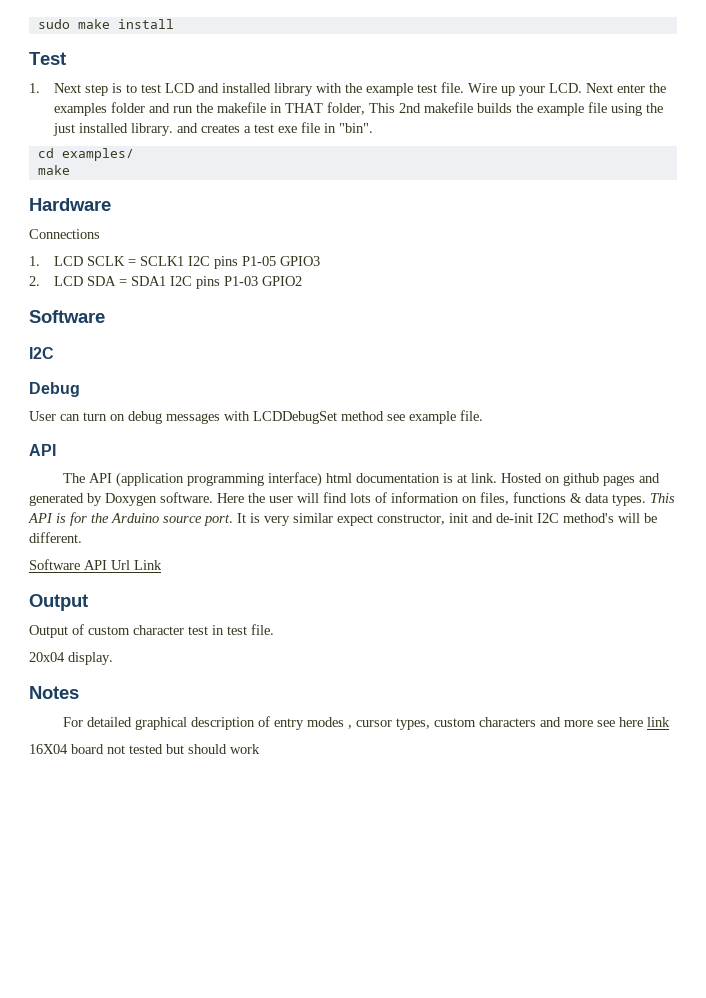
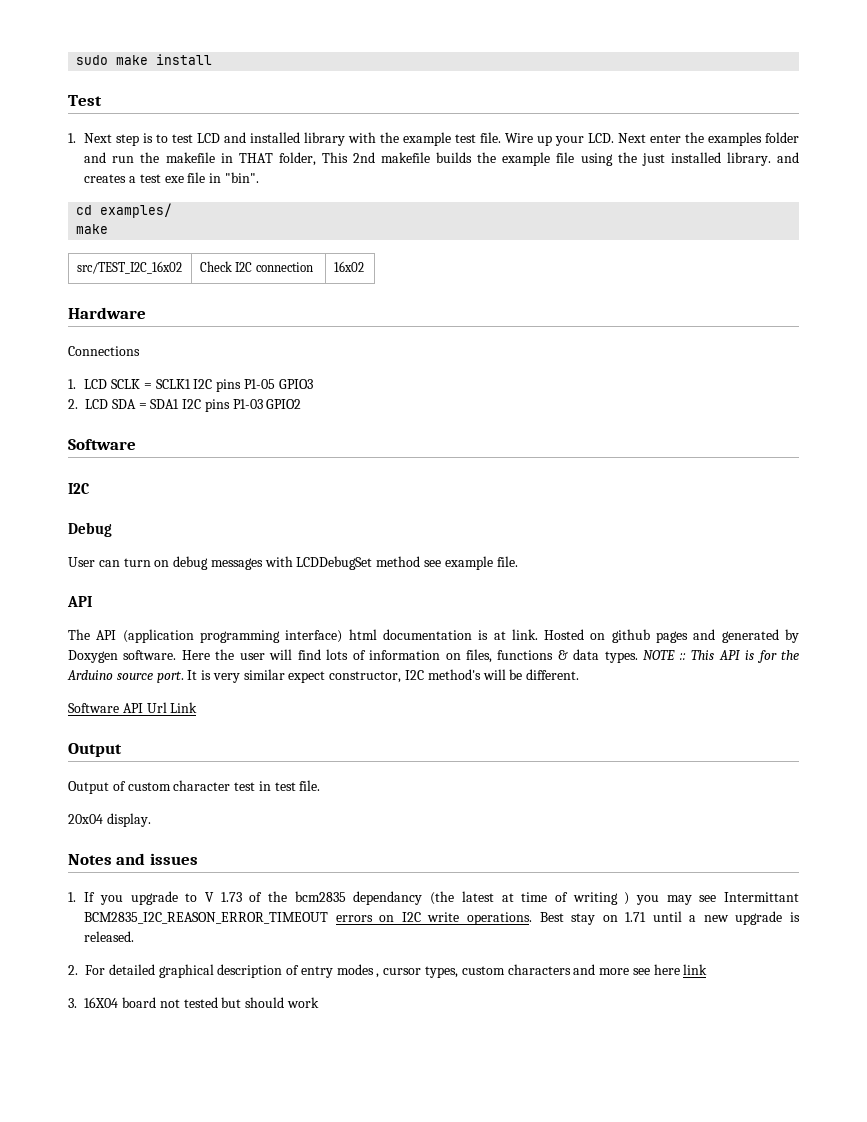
(70, 170) none -> [76,261,182,274] [199,261,313,272] [333,261,364,272] // src/TEST_I2C_16x02 | Check I2C connection | 16x02
(646, 500) none -> [643,650,686,660] NOTE ::
[449,513,533,523] init and de-init -> (402, 677) none
(79, 692) // -> [116,853,198,865] [68,891,799,905] [84,911,801,925] [84,931,135,942] [68,965,78,975] and issues // 1. If you upgrade to V 1.73 of the bcm2835 dependancy (the latest at time of writing ) you may see Intermittant BCM2835_I2C_REASON_ERROR_TIMEOUT errors on I2C write operations. Best stay on 1.71 until a new upgrade is released. // 2.
(670, 722) none -> [68,998,77,1008] 3.

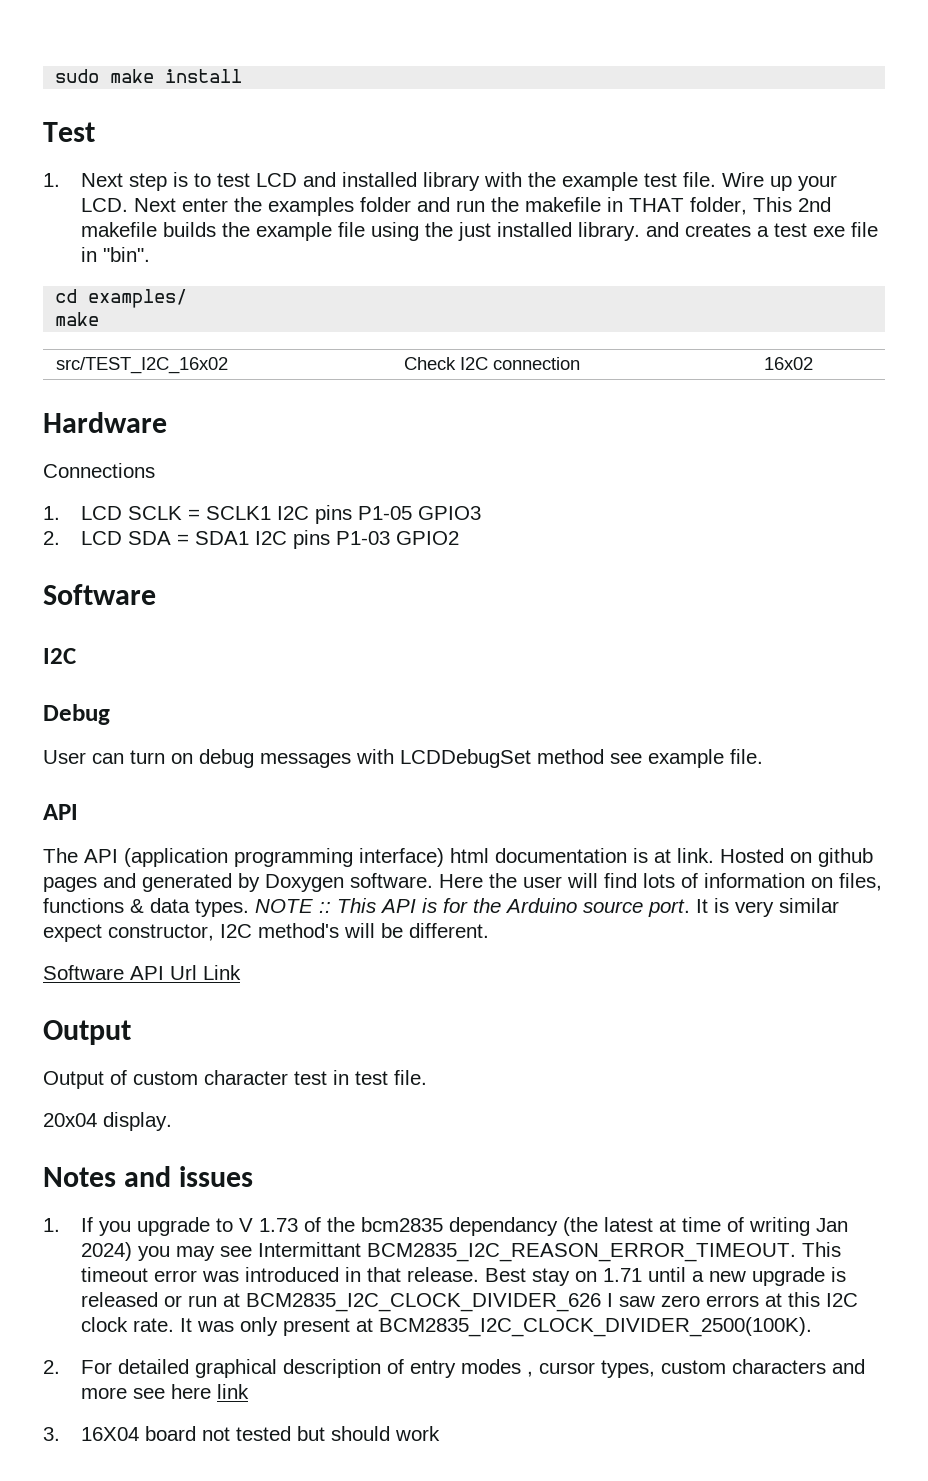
[624,892,630,905] ) -> [816,1218,849,1232] [81,1242,133,1261] Jan 2024)
[84,912,533,925] BCM2835_I2C_REASON_ERROR_TIMEOUT errors on I2C write operations. -> [367,1242,842,1262] [81,1267,480,1282] BCM2835_I2C_REASON_ERROR_TIMEOUT. This timeout error was introduced in that release.
[84,931,135,942] released. -> [81,1292,859,1312] [81,1317,813,1337] released or run at BCM2835_I2C_CLOCK_DIVIDER_626 I saw zero errors at this I2C clock rate. It was only present at BCM2835_I2C_CLOCK_DIVIDER_2500(100K).

